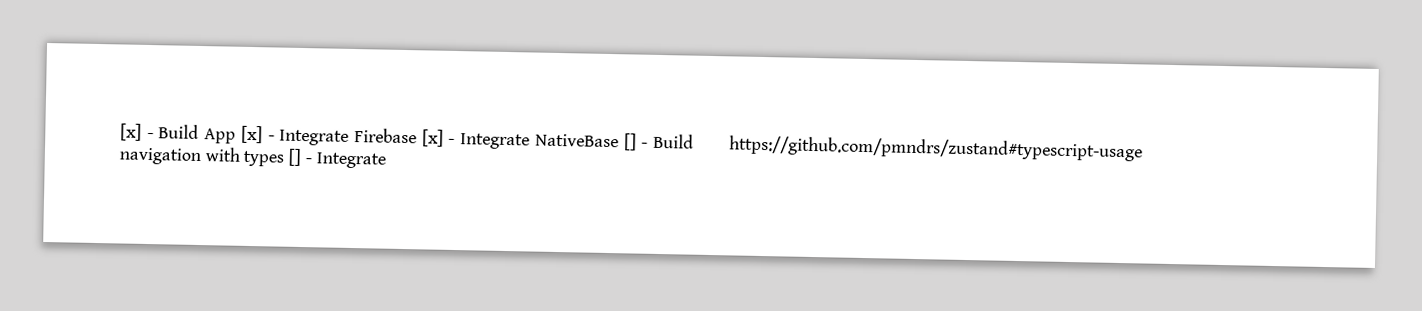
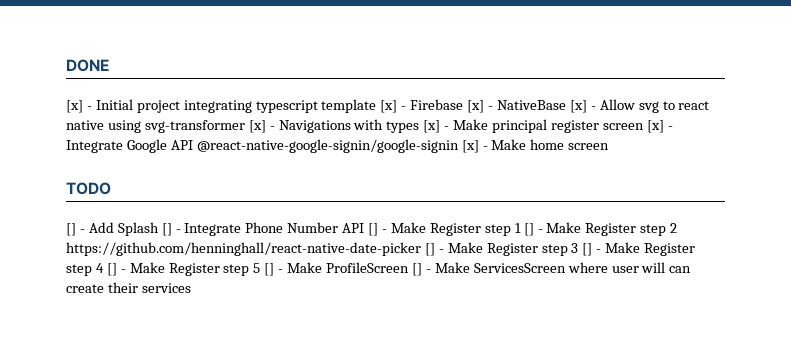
[120,123,694,151] [119,135,1143,169] [x] - Build App [x] - Integrate Firebase [x] - Integrate NativeBase [] - Build navigation with types [] - Integrate https://github.com/pmndrs/zustand#typescript-usage -> [66,59,109,72] [66,99,710,113] [66,119,673,133] [66,139,610,153] [66,182,111,195] [66,222,678,236] [66,242,696,256] [66,262,692,276] [66,282,191,293] DONE // [x] - Initial project integrating typescript template [x] - Firebase [x] - NativeBase [x] - Allow svg to react native using svg-transformer [x] - Navigations with types [x] - Make principal register screen [x] - Integrate Google API @react-native-google-signin/google-signin [x] - Make home screen // TODO // [] - Add Splash [] - Integrate Phone Number API [] - Make Register step 1 [] - Make Register step 2 https://github.com/henninghall/react-native-date-picker [] - Make Register step 3 [] - Make Register step 4 [] - Make Register step 5 [] - Make ProfileScreen [] - Make ServicesScreen where user will can create their services

